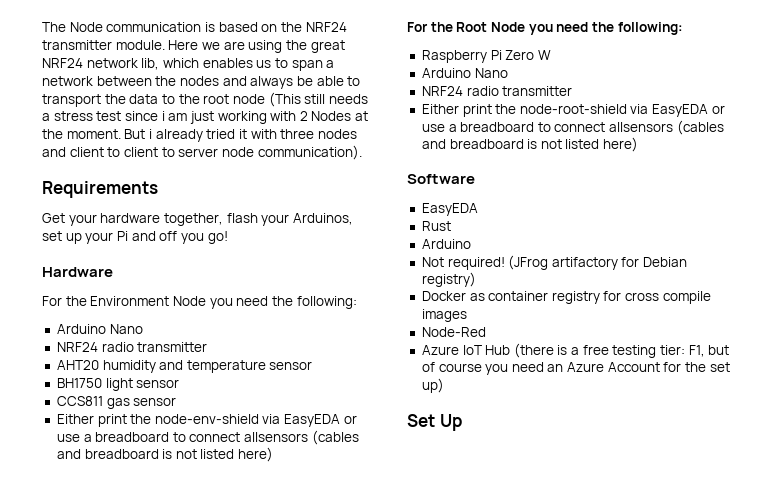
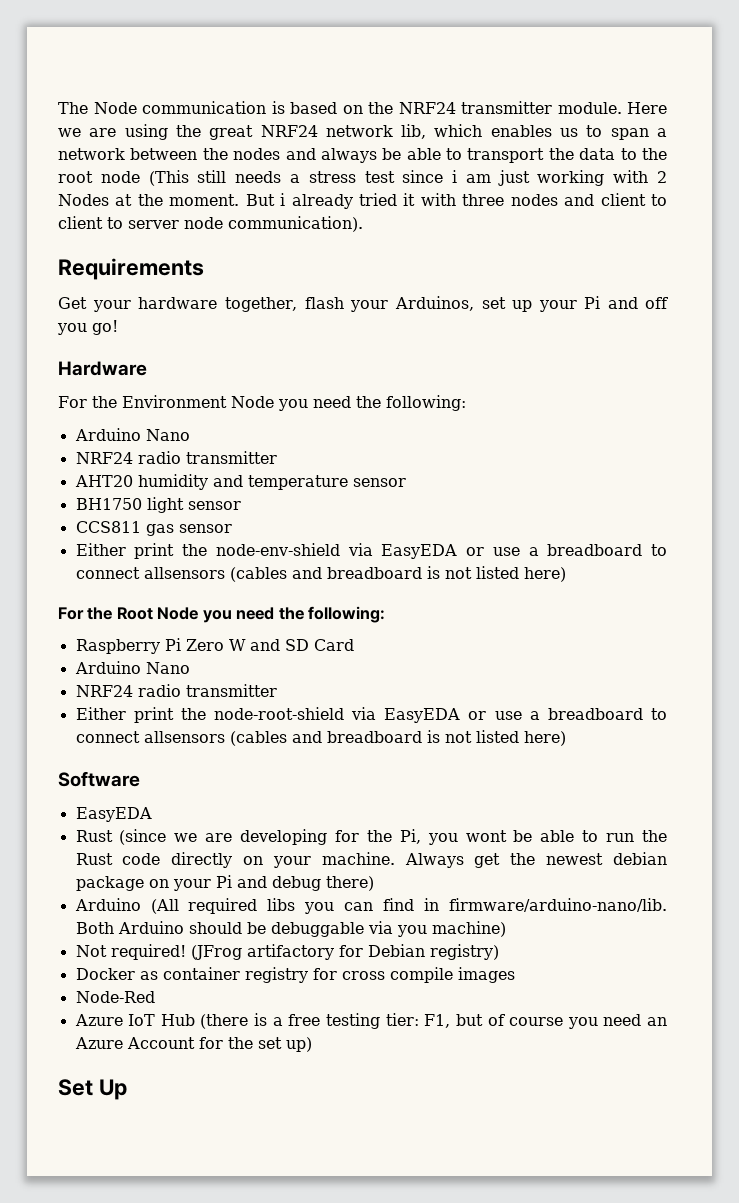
(551, 55) none -> [249,639,354,651] and SD Card
[421,239,471,249] // Arduino -> [119,829,667,845] [75,852,667,868] [75,875,374,891] [74,898,667,914] [75,921,506,937] (since we are developing for the Pi, you wont be able to run the Rust code directly on your machine. Always get the newest debian package on your Pi and debug there) // Arduino (All required libs you can find in firmware/arduino-nano/lib. Both Arduino should be debuggable via you machine)

